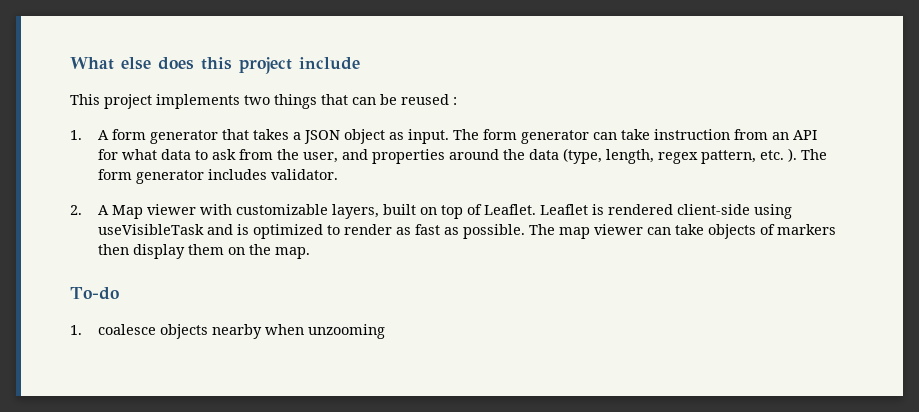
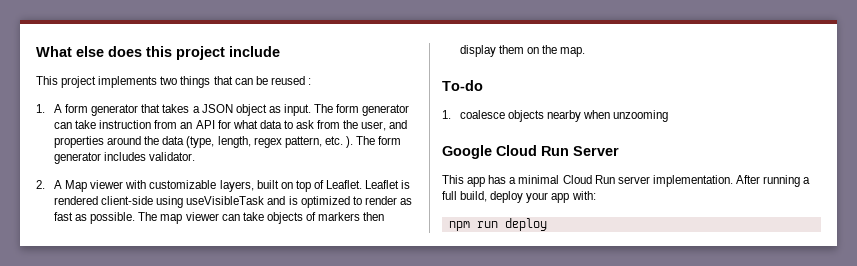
(386, 331) none -> [442,145,619,159] [442,175,811,187] [442,191,596,203] [448,218,547,231] // Google Cloud Run Server // This app has a minimal Cloud Run server implementation. After running a full build, deploy your app with: // npm run deploy

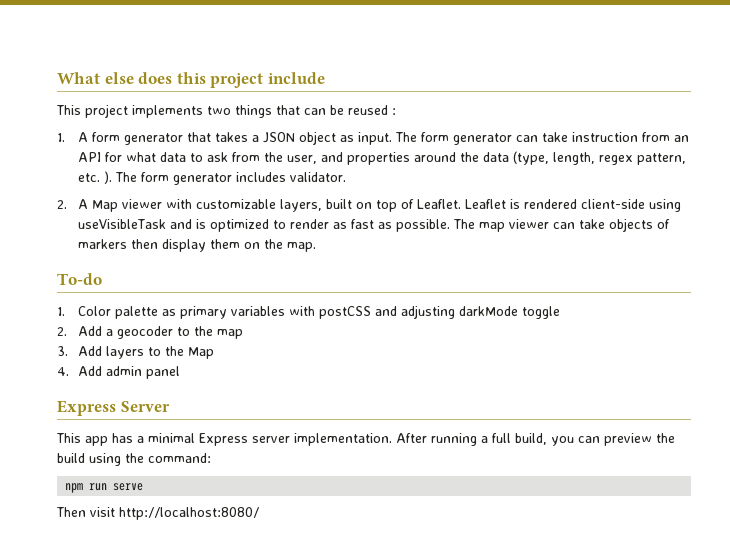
[459,110,669,122] [442,145,569,159] coalesce objects nearby when unzooming // Google Cloud Run -> [78,305,561,319] [57,326,244,339] [57,346,215,359] [57,366,181,379] [57,400,116,416] Color palette as primary variables with postCSS and adjusting darkMode toggle // 2. Add a geocoder to the map // 3. Add layers to the Map // 4. Add admin panel // Express
[562,175,615,184] Cloud Run -> [199,433,248,446] Express
[490,191,596,203] [448,218,547,231] deploy your app with: // npm run deploy -> [551,433,675,446] [57,453,211,466] [65,483,144,493] [56,507,259,520] you can preview the build using the command: // npm run serve // Then visit http://localhost:8080/

